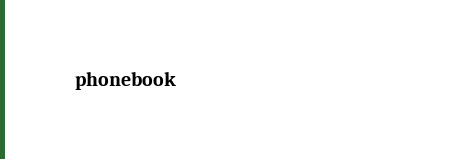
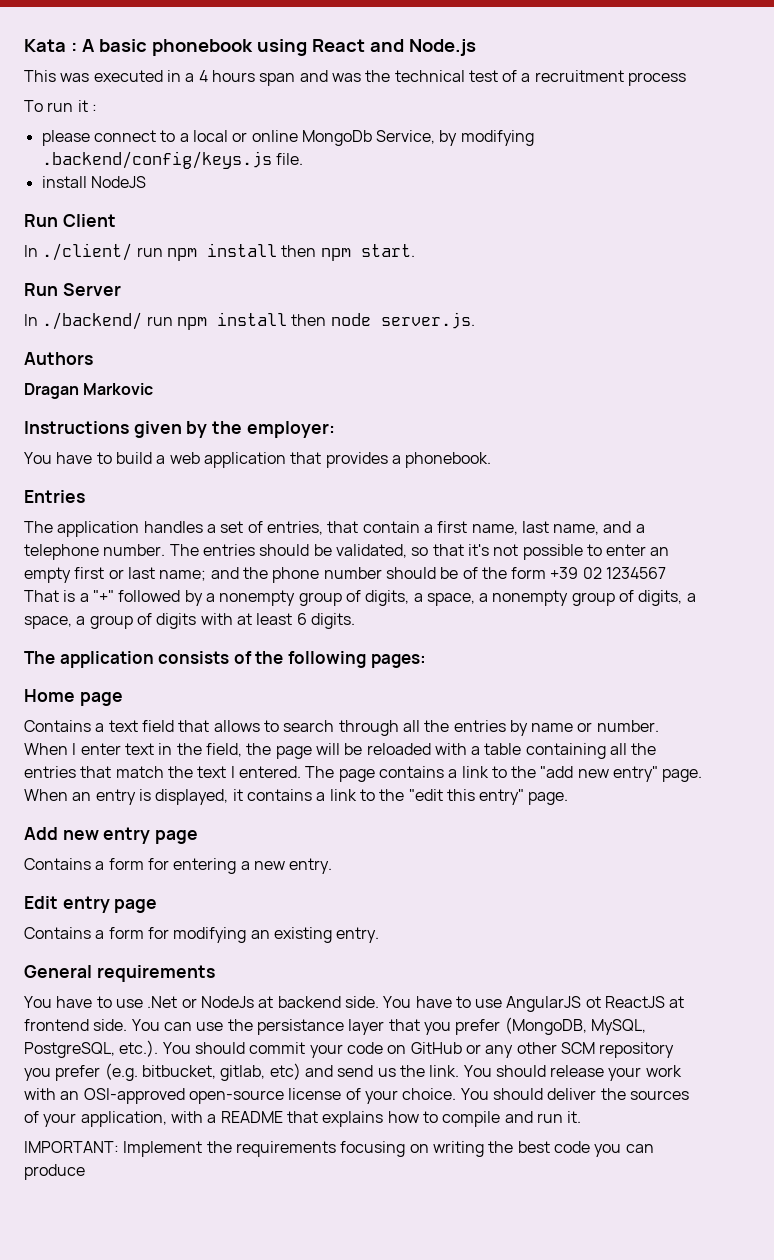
[75,71,176,90] phonebook -> [24,39,476,56] [24,70,687,86] [24,100,97,112] [41,130,534,146] [41,151,303,169] [41,176,146,188] [24,214,116,227] [24,243,415,261] [24,283,121,296] [24,312,475,330] [24,352,93,365] [24,383,154,399] [24,421,335,438] [24,452,492,468] [24,490,85,503] [24,521,645,537] [24,544,670,560] [24,567,667,583] [24,590,696,606] [24,613,355,629] [24,651,426,668] [24,689,123,706] [24,720,659,736] [24,743,657,759] [24,766,703,782] [24,789,569,805] [24,827,199,844] [24,858,333,874] [24,896,158,913] [24,927,380,943] [24,965,215,982] [24,996,685,1012] [24,1017,646,1035] [24,1040,675,1058] [24,1063,682,1081] [24,1088,689,1104] [24,1111,582,1127] [24,1141,654,1157] [24,1164,85,1180] Kata : A basic phonebook using React and Node.js // This was executed in a 4 hours span and was the technical test of a recruitment process // To run it : // please connect to a local or online MongoDb Service, by modifying .backend/config/keys.js file. // install NodeJS // Run Client // In ./client/ run npm install then npm start. // Run Server // In ./backend/ run npm install then node server.js. // Authors // Dragan Markovic // Instructions given by the employer: // You have to build a web application that provides a phonebook. // Entries // The application handles a set of entries, that contain a first name, last name, and a telephone number. The entries should be validated, so that it's not possible to enter an empty first or last name; and the phone number should be of the form +39 02 1234567 That is a "+" followed by a nonempty group of digits, a space, a nonempty group of digits, a space, a group of digits with at least 6 digits. // The application consists of the following pages: // Home page // Contains a text field that allows to search through all the entries by name or number. When I enter text in the field, the page will be reloaded with a table containing all the entries that match the text I entered. The page contains a link to the "add new entry" page. When an entry is displayed, it contains a link to the "edit this entry" page. // Add new entry page // Contains a form for entering a new entry. // Edit entry page // Contains a form for modifying an existing entry. // General requirements // You have to use .Net or NodeJs at backend side. You have to use AngularJS ot ReactJS at frontend side. You can use the persistance layer that you prefer (MongoDB, MySQL, PostgreSQL, etc.). You should commit your code on GitHub or any other SCM repository you prefer (e.g. bitbucket, gitlab, etc) and send us the link. You should release your work with an OSI-approved open-source license of your choice. You should deliver the sources of your application, with a README that explains how to compile and run it. // IMPORTANT: Implement the requirements focusing on writing the best code you can produce

